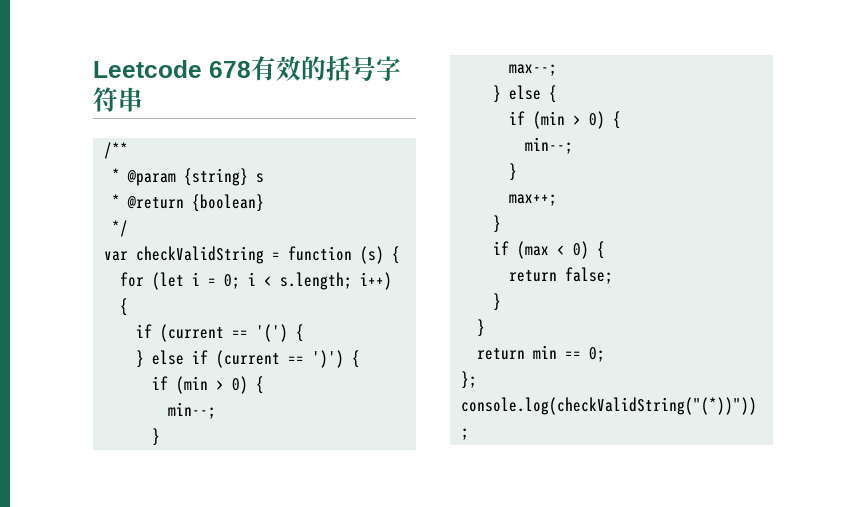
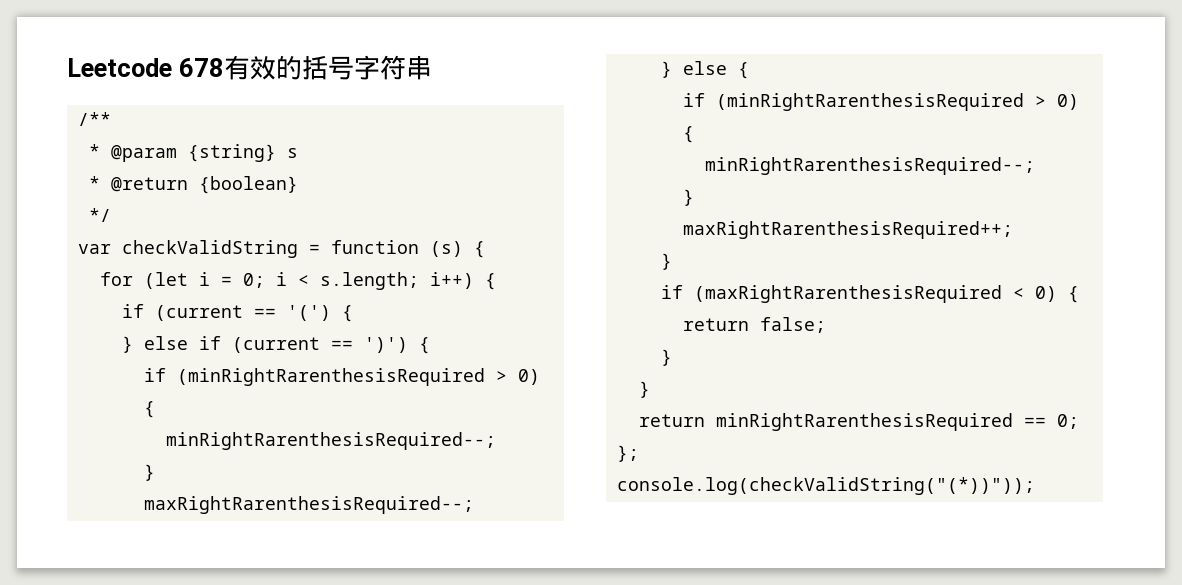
[175,376,264,394] [167,402,216,419] [151,428,160,446] [508,64,557,76] (min > 0) { // min--; // } // max--; -> [176,368,540,386] [143,401,155,418] [165,432,496,450] [143,464,155,481] [143,496,474,514] (minRightRarenthesisRequired > 0) { // minRightRarenthesisRequired--; // } // maxRightRarenthesisRequired--;
[532,111,621,129] [524,137,573,154] [508,163,517,181] [508,194,557,206] (min > 0) { // min--; // } // max++; -> [715,93,1079,111] [682,126,694,143] [704,157,1035,175] [682,189,694,206] [682,221,1013,239] (minRightRarenthesisRequired > 0) { // minRightRarenthesisRequired--; // } // maxRightRarenthesisRequired++;
[516,241,549,259] (max -> [693,285,1002,303] (maxRightRarenthesisRequired
[532,345,557,359] min -> [715,413,1013,431] minRightRarenthesisRequired

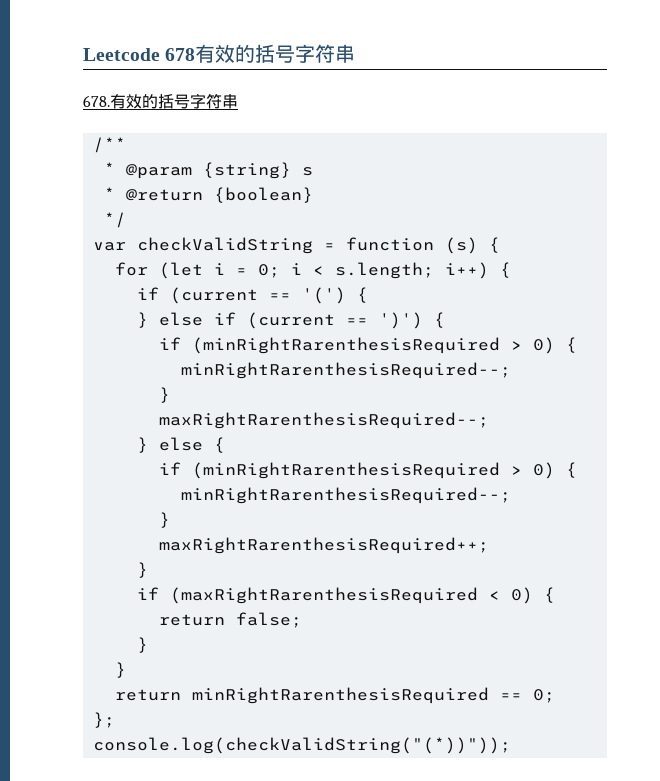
(432, 67) none -> [83,93,238,109] // 678.有效的括号字符串

